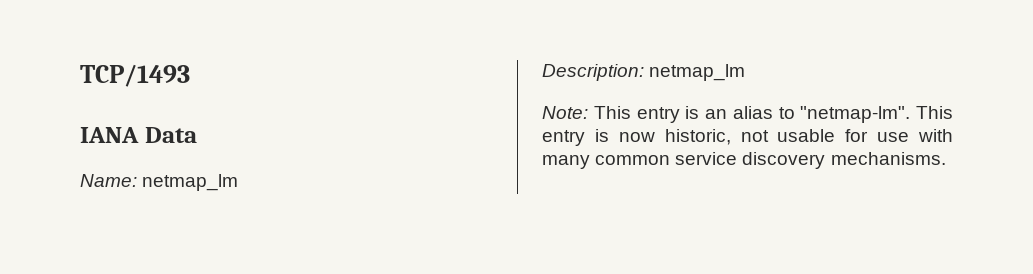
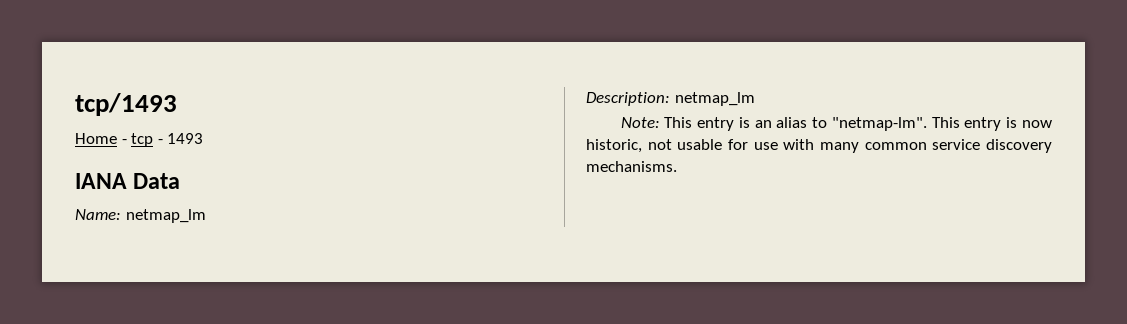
[80,64,190,87] TCP/1493 -> [75,93,177,116] [75,133,204,147] tcp/1493 // Home - tcp - 1493

